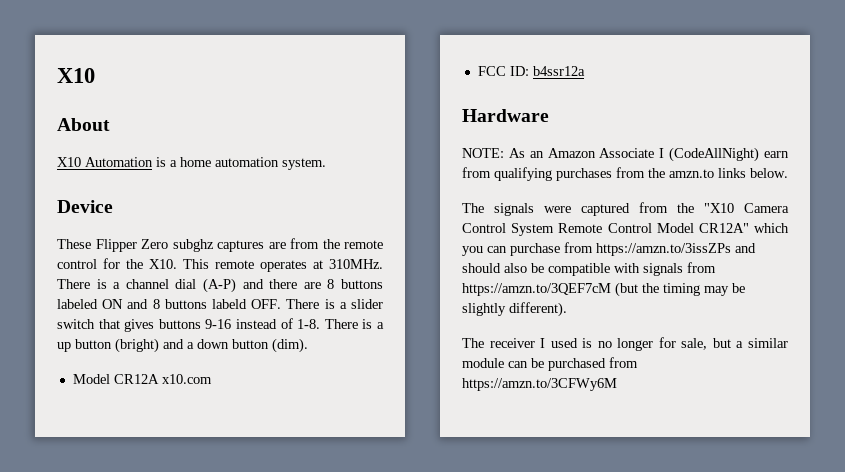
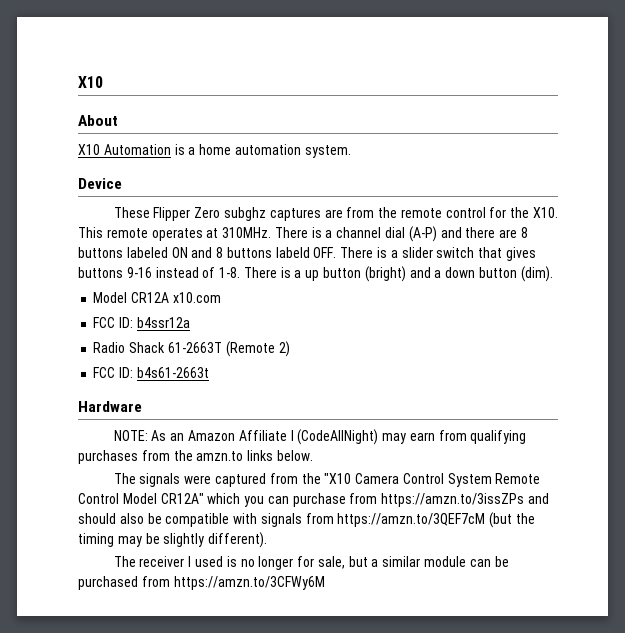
(585, 71) none -> [93,341,290,357] [93,367,209,378] // Radio Shack 61-2663T (Remote 2) // FCC ID: b4s61-2663t
[599,148,655,158] Associate -> [238,430,287,441] Affiliate
(760, 154) none -> [382,433,407,444] may

